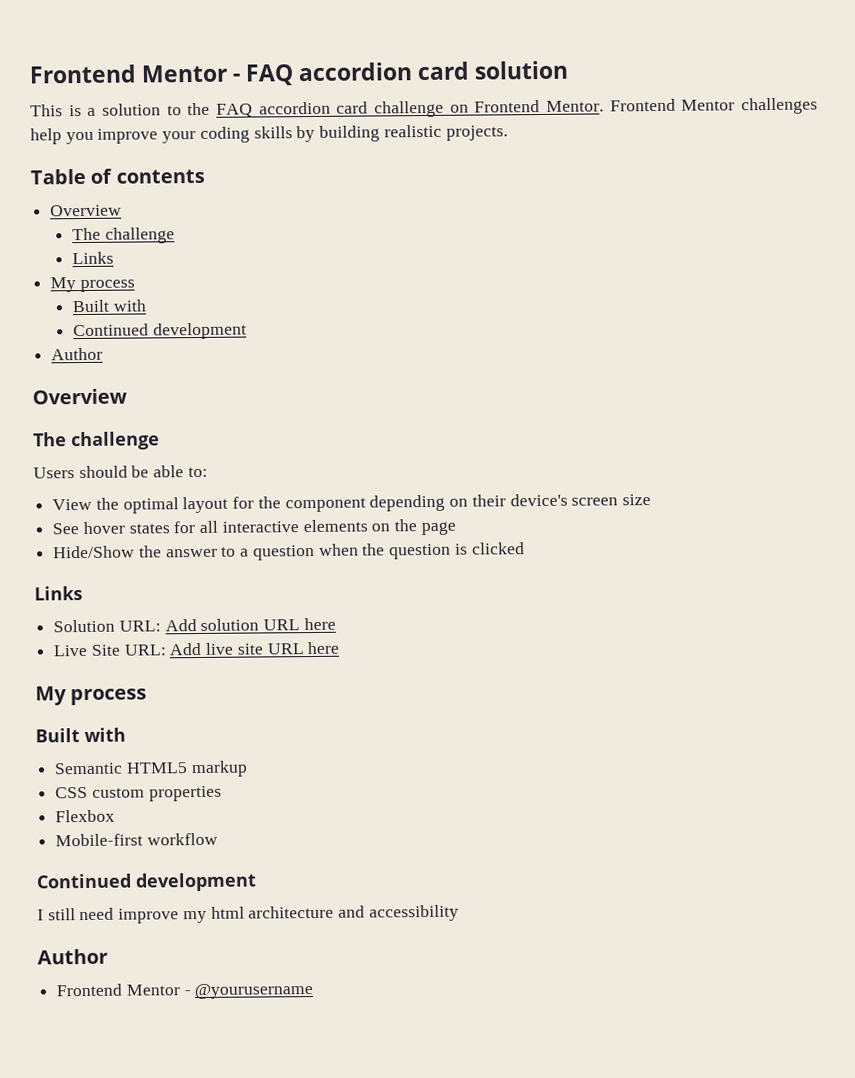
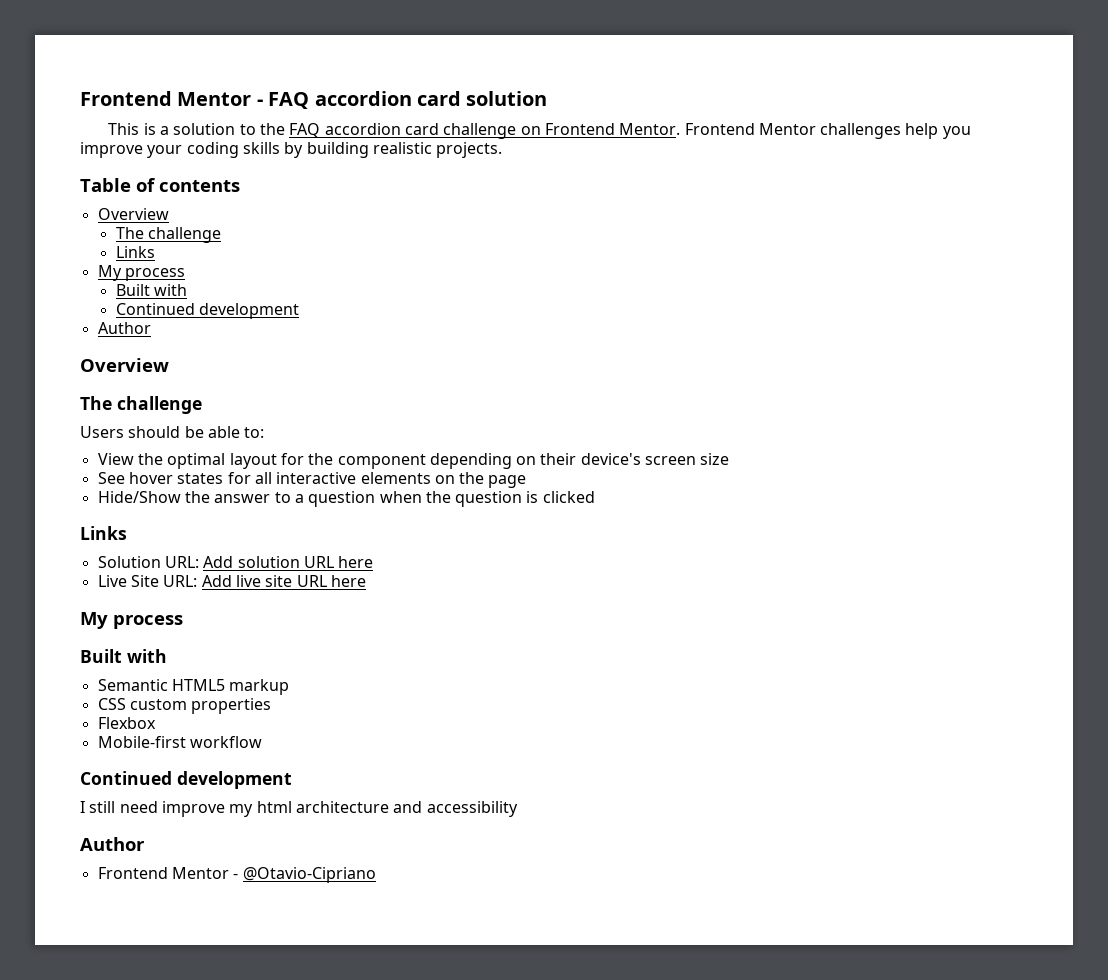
[194,983,315,1000] @yourusername -> [242,867,376,883] @Otavio-Cipriano

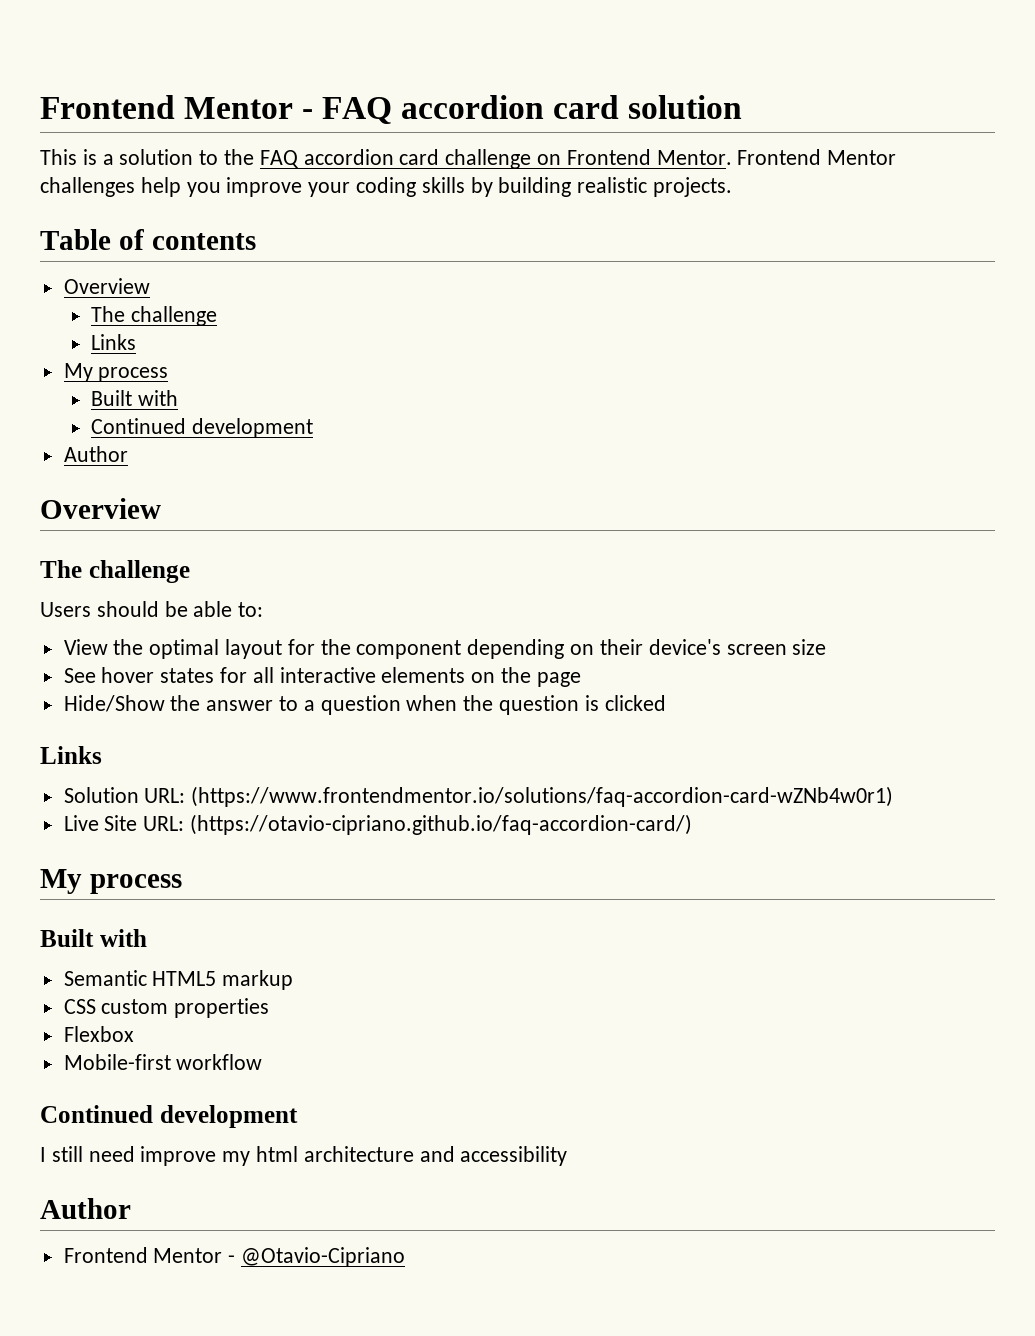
[203,556,374,568] Add solution URL here -> [191,786,894,807] (https://www.frontendmentor.io/solutions/faq-accordion-card-wZNb4w0r1)
[201,575,366,587] Add live site URL here -> [190,814,693,835] (https://otavio-cipriano.github.io/faq-accordion-card/)

